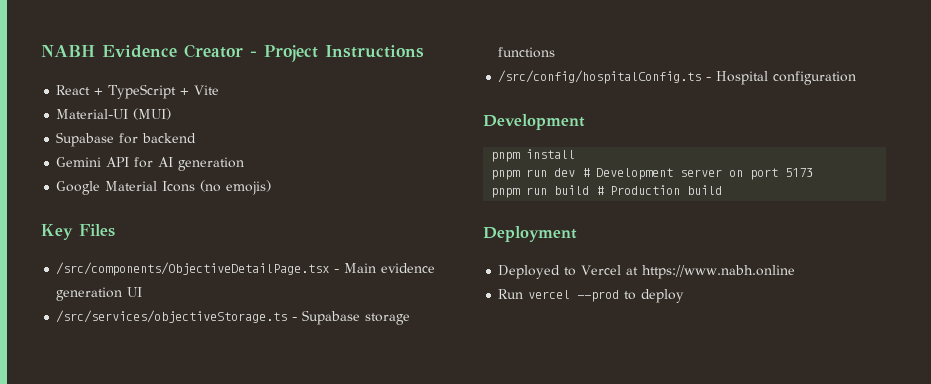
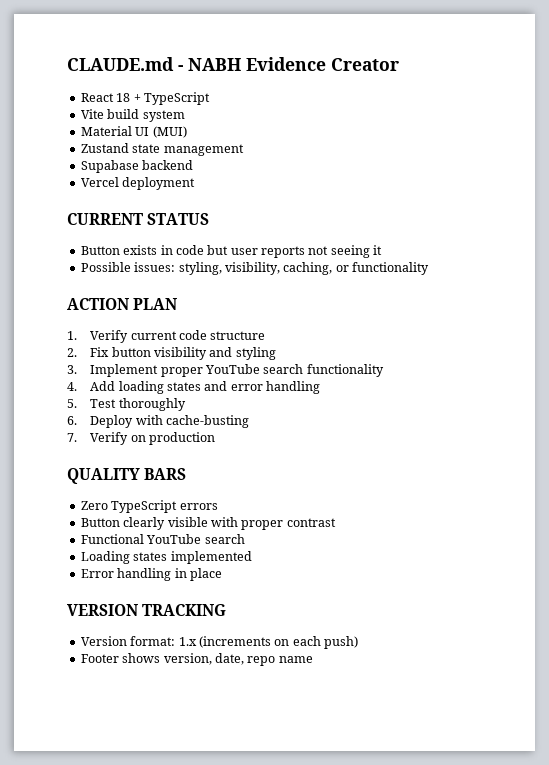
(41, 51) none -> [67,57,183,71] CLAUDE.md -
[250,45,424,62] - Project Instructions -> (399, 64) none
(91, 90) none -> [116,93,131,102] 18
[180,88,190,95] + -> (210, 98) //
[56,108,172,120] [56,132,139,147] // Material-UI (MUI) // Supabase for -> [107,109,185,122] [80,126,187,138] [80,143,244,156] [80,160,139,173] build system // Material UI (MUI) // Zustand state management // Supabase
[56,157,245,171] [56,180,272,195] [41,224,115,240] [56,262,436,276] [56,287,143,301] [56,310,411,325] [498,47,556,58] [498,70,857,85] [483,114,585,130] [491,149,576,162] [491,168,814,180] [491,185,723,198] [483,226,577,242] [498,265,796,279] [498,289,685,303] Gemini API for AI generation // Google Material Icons (no emojis) // Key Files // /src/components/ObjectiveDetailPage.tsx - Main evidence generation UI // /src/services/objectiveStorage.ts - Supabase storage functions // /src/config/hospitalConfig.ts - Hospital configuration // Development // pnpm install // pnpm run dev # Development server on port 5173 // pnpm run build # Production build // Deployment // Deployed to Vercel at https://www.nabh.online // Run vercel --prod to deploy -> [80,177,196,190] [67,213,210,225] [80,245,383,258] [80,262,429,275] [67,298,178,310] [67,330,266,343] [67,347,276,360] [67,364,384,377] [67,381,321,394] [67,398,186,411] [67,415,249,428] [67,432,215,445] [67,468,187,484] [80,500,218,513] [80,517,336,530] [80,534,245,544] [80,551,252,564] [80,568,222,581] [67,604,227,616] [80,636,358,649] [80,653,313,666] Vercel deployment // CURRENT STATUS // Button exists in code but user reports not seeing it // Possible issues: styling, visibility, caching, or functionality // ACTION PLAN // 1. Verify current code structure // 2. Fix button visibility and styling // 3. Implement proper YouTube search functionality // 4. Add loading states and error handling // 5. Test thoroughly // 6. Deploy with cache-busting // 7. Verify on production // QUALITY BARS // Zero TypeScript errors // Button clearly visible with proper contrast // Functional YouTube search // Loading states implemented // Error handling in place // VERSION TRACKING // Version format: 1.x (increments on each push) // Footer shows version, date, repo name

